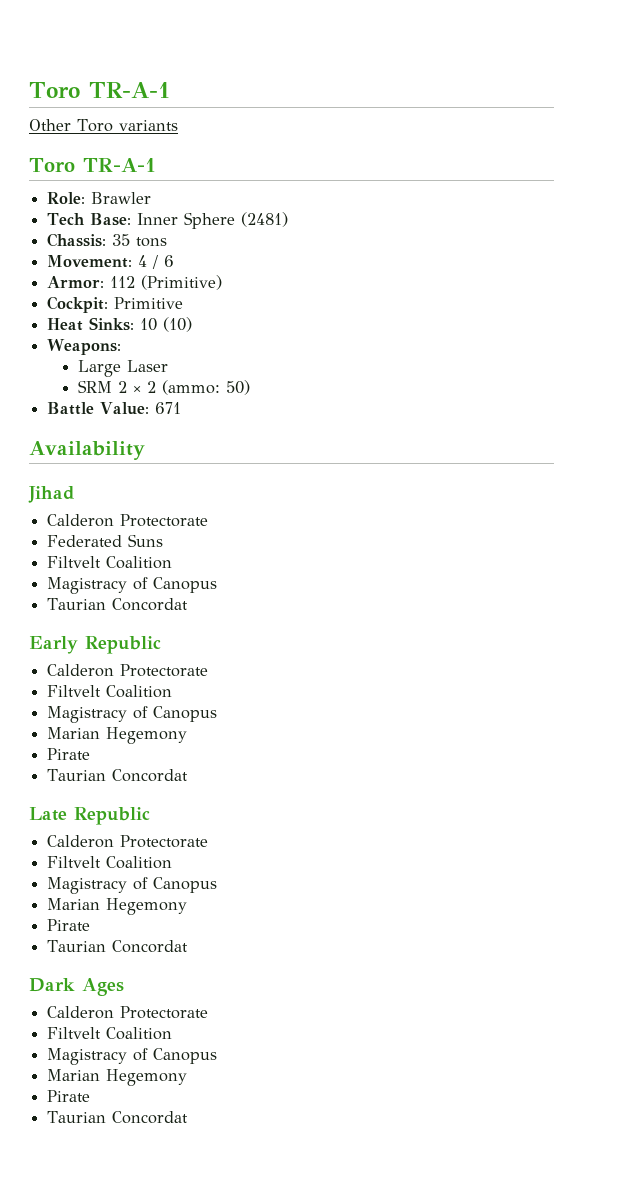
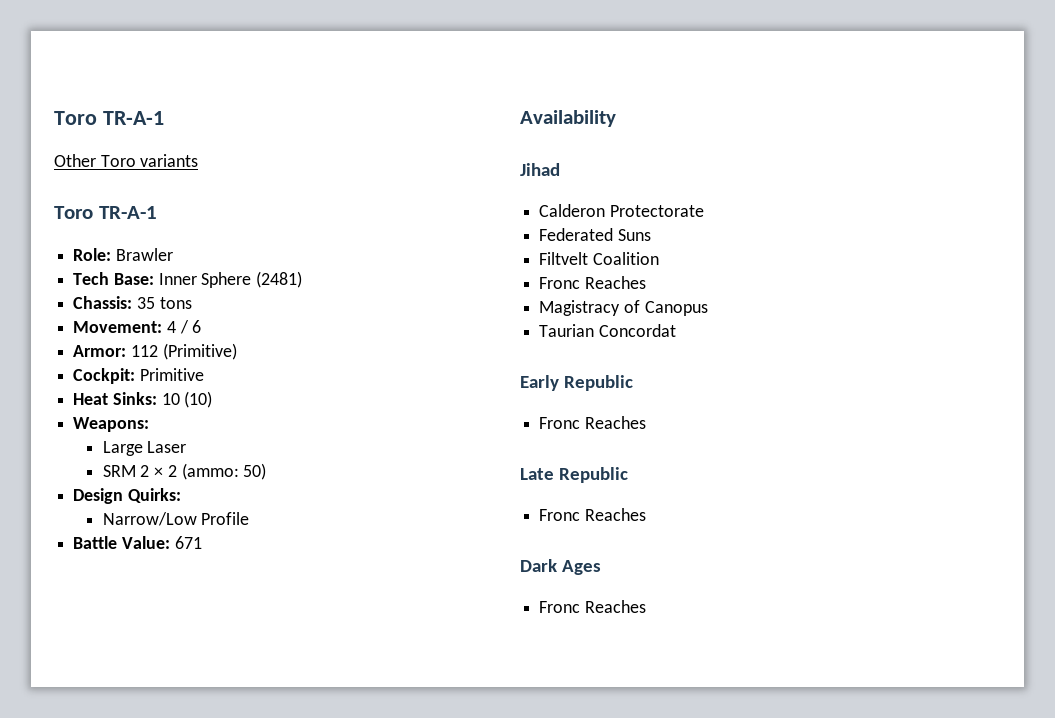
(251, 387) none -> [73,488,181,504] [102,512,250,526] // Design Quirks: // Narrow/Low Profile
(173, 562) none -> [539,276,646,289] // Fronc Reaches
[47,664,209,677] [47,685,173,698] [47,706,218,723] [47,727,188,744] [47,748,91,760] [47,769,189,782] [29,807,150,825] [47,835,209,848] [47,856,173,869] [47,877,218,894] [47,898,188,915] [47,919,91,931] [47,940,189,953] [29,978,124,996] [47,1006,209,1019] [47,1027,173,1040] [47,1048,218,1065] [47,1069,188,1086] [47,1090,91,1102] [47,1111,189,1124] Calderon Protectorate // Filtvelt Coalition // Magistracy of Canopus // Marian Hegemony // Pirate // Taurian Concordat // Late Republic // Calderon Protectorate // Filtvelt Coalition // Magistracy of Canopus // Marian Hegemony // Pirate // Taurian Concordat // Dark Ages // Calderon Protectorate // Filtvelt Coalition // Magistracy of Canopus // Marian Hegemony // Pirate // Taurian Concordat -> [539,416,646,429] [520,467,629,483] [539,508,646,521] [520,559,602,575] [539,600,646,613] Fronc Reaches // Late Republic // Fronc Reaches // Dark Ages // Fronc Reaches

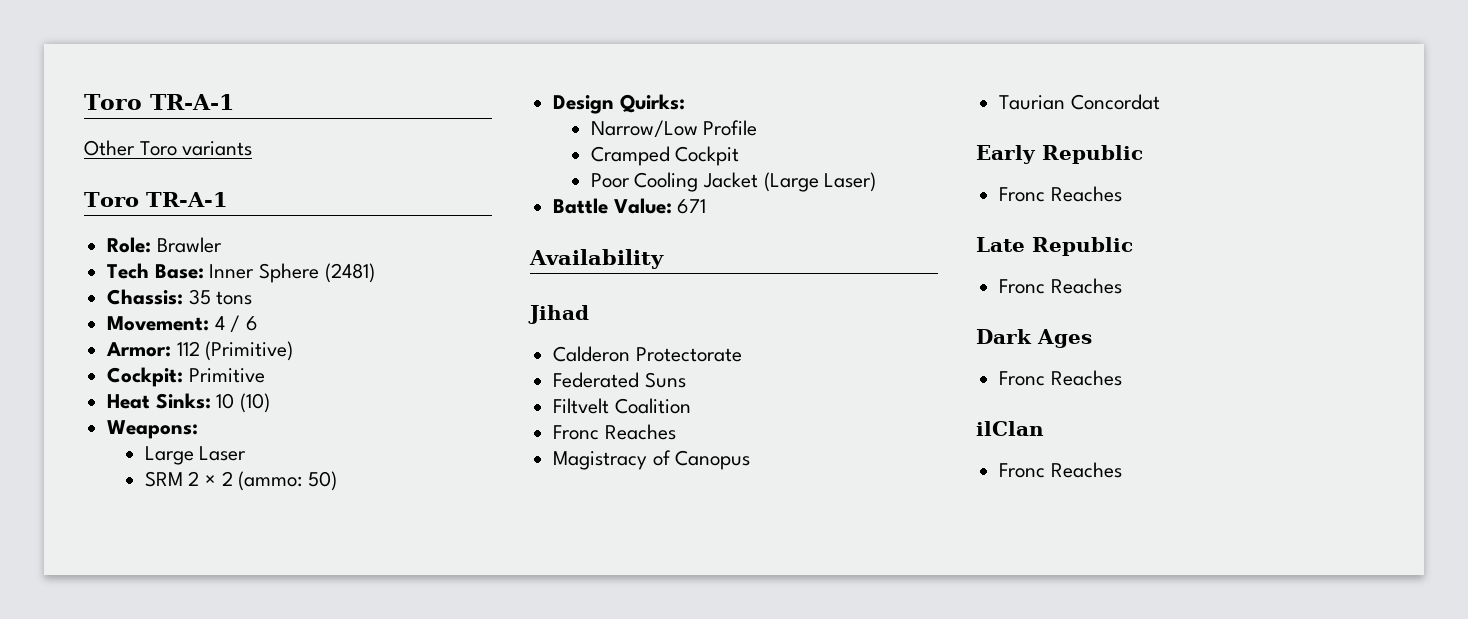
(250, 518) none -> [590,146,740,166] [590,172,877,192] // Cramped Cockpit // Poor Cooling Jacket (Large Laser)
(646, 606) none -> [976,421,1044,436] [999,462,1122,478] // ilClan // Fronc Reaches

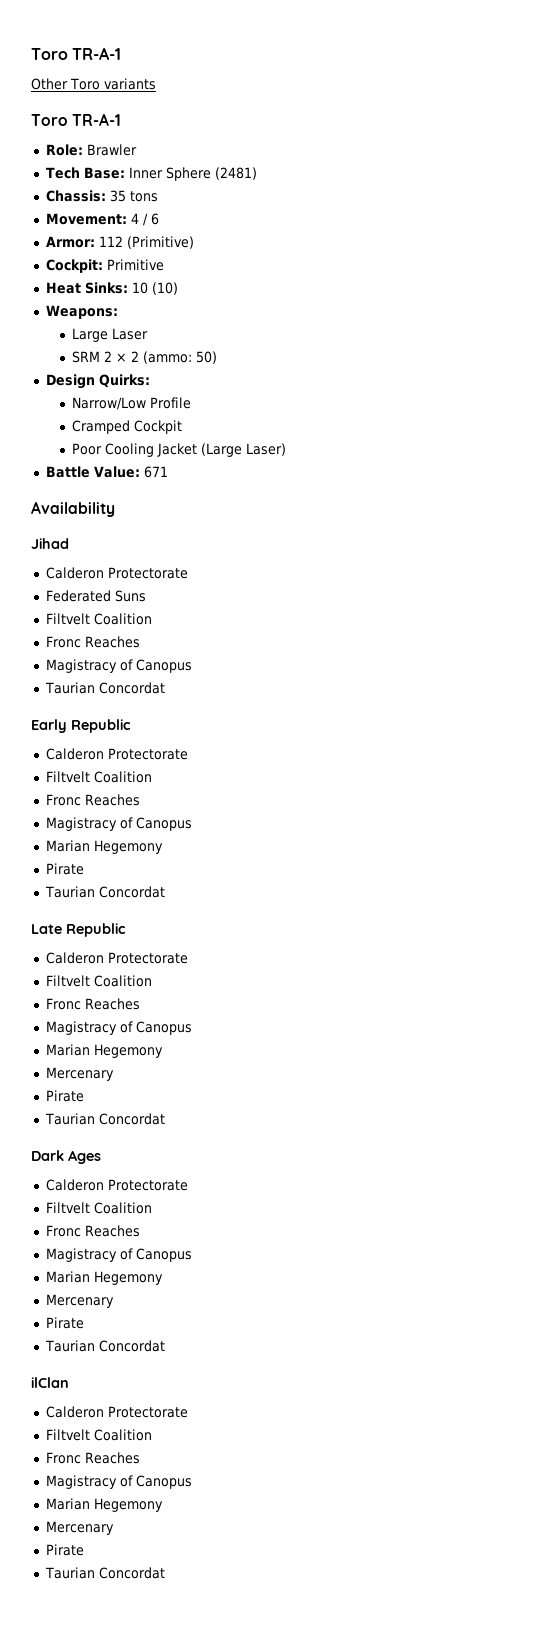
[999,186,1122,202] [976,237,1133,256] [999,278,1122,294] [976,329,1092,348] [999,370,1122,386] [976,421,1044,436] [999,462,1122,478] Fronc Reaches // Late Republic // Fronc Reaches // Dark Ages // Fronc Reaches // ilClan // Fronc Reaches -> [45,748,188,760] [45,771,152,783] [45,794,140,806] [45,817,192,831] [45,840,163,854] [45,863,84,875] [44,886,165,898] [31,923,126,937] [45,952,188,964] [45,975,152,987] [45,998,140,1010] [45,1021,192,1035] [45,1044,163,1058] [45,1067,114,1081] [45,1090,84,1102] [44,1113,165,1125] [31,1150,101,1164] [45,1179,188,1191] [45,1202,152,1214] [45,1225,140,1237] [45,1248,192,1262] [45,1271,163,1285] [45,1294,114,1308] [45,1317,84,1329] [44,1340,165,1352] [31,1377,69,1388] [45,1406,188,1418] [45,1429,152,1441] [45,1452,140,1464] [45,1475,192,1489] [45,1498,163,1512] [45,1521,114,1535] [45,1544,84,1556] [44,1567,165,1579] Calderon Protectorate // Filtvelt Coalition // Fronc Reaches // Magistracy of Canopus // Marian Hegemony // Pirate // Taurian Concordat // Late Republic // Calderon Protectorate // Filtvelt Coalition // Fronc Reaches // Magistracy of Canopus // Marian Hegemony // Mercenary // Pirate // Taurian Concordat // Dark Ages // Calderon Protectorate // Filtvelt Coalition // Fronc Reaches // Magistracy of Canopus // Marian Hegemony // Mercenary // Pirate // Taurian Concordat // ilClan // Calderon Protectorate // Filtvelt Coalition // Fronc Reaches // Magistracy of Canopus // Marian Hegemony // Mercenary // Pirate // Taurian Concordat

